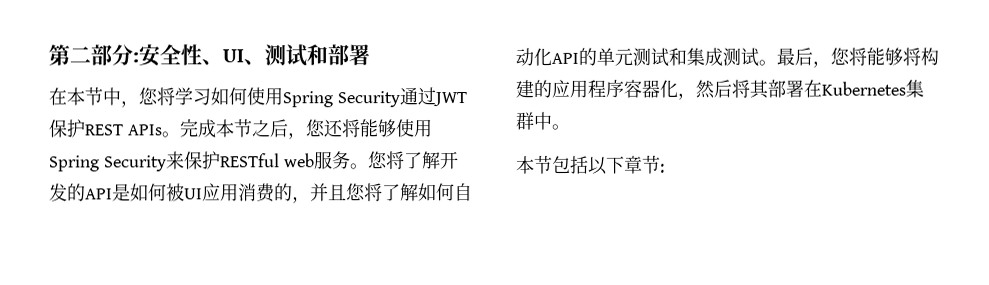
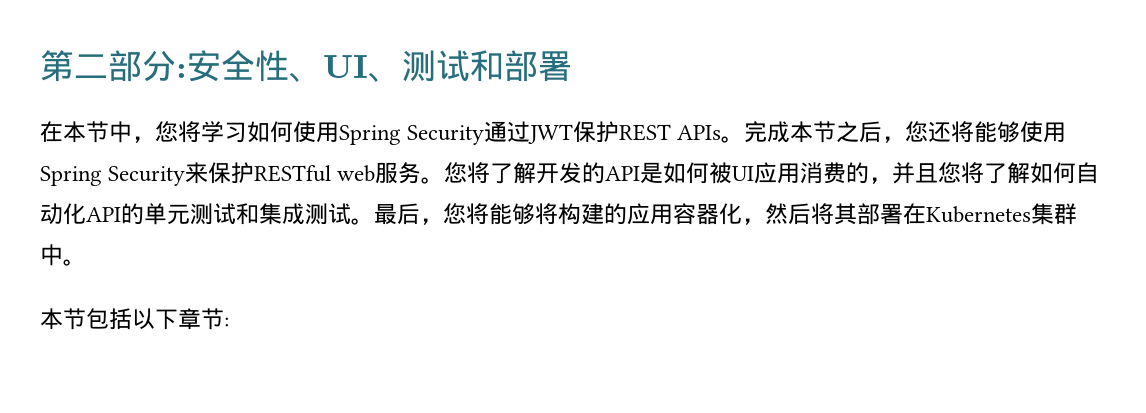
[587,79,624,98] 程序 -> (673, 214) none

